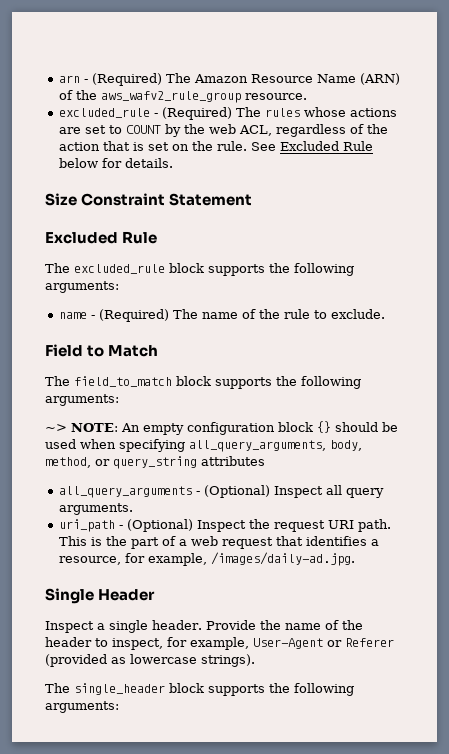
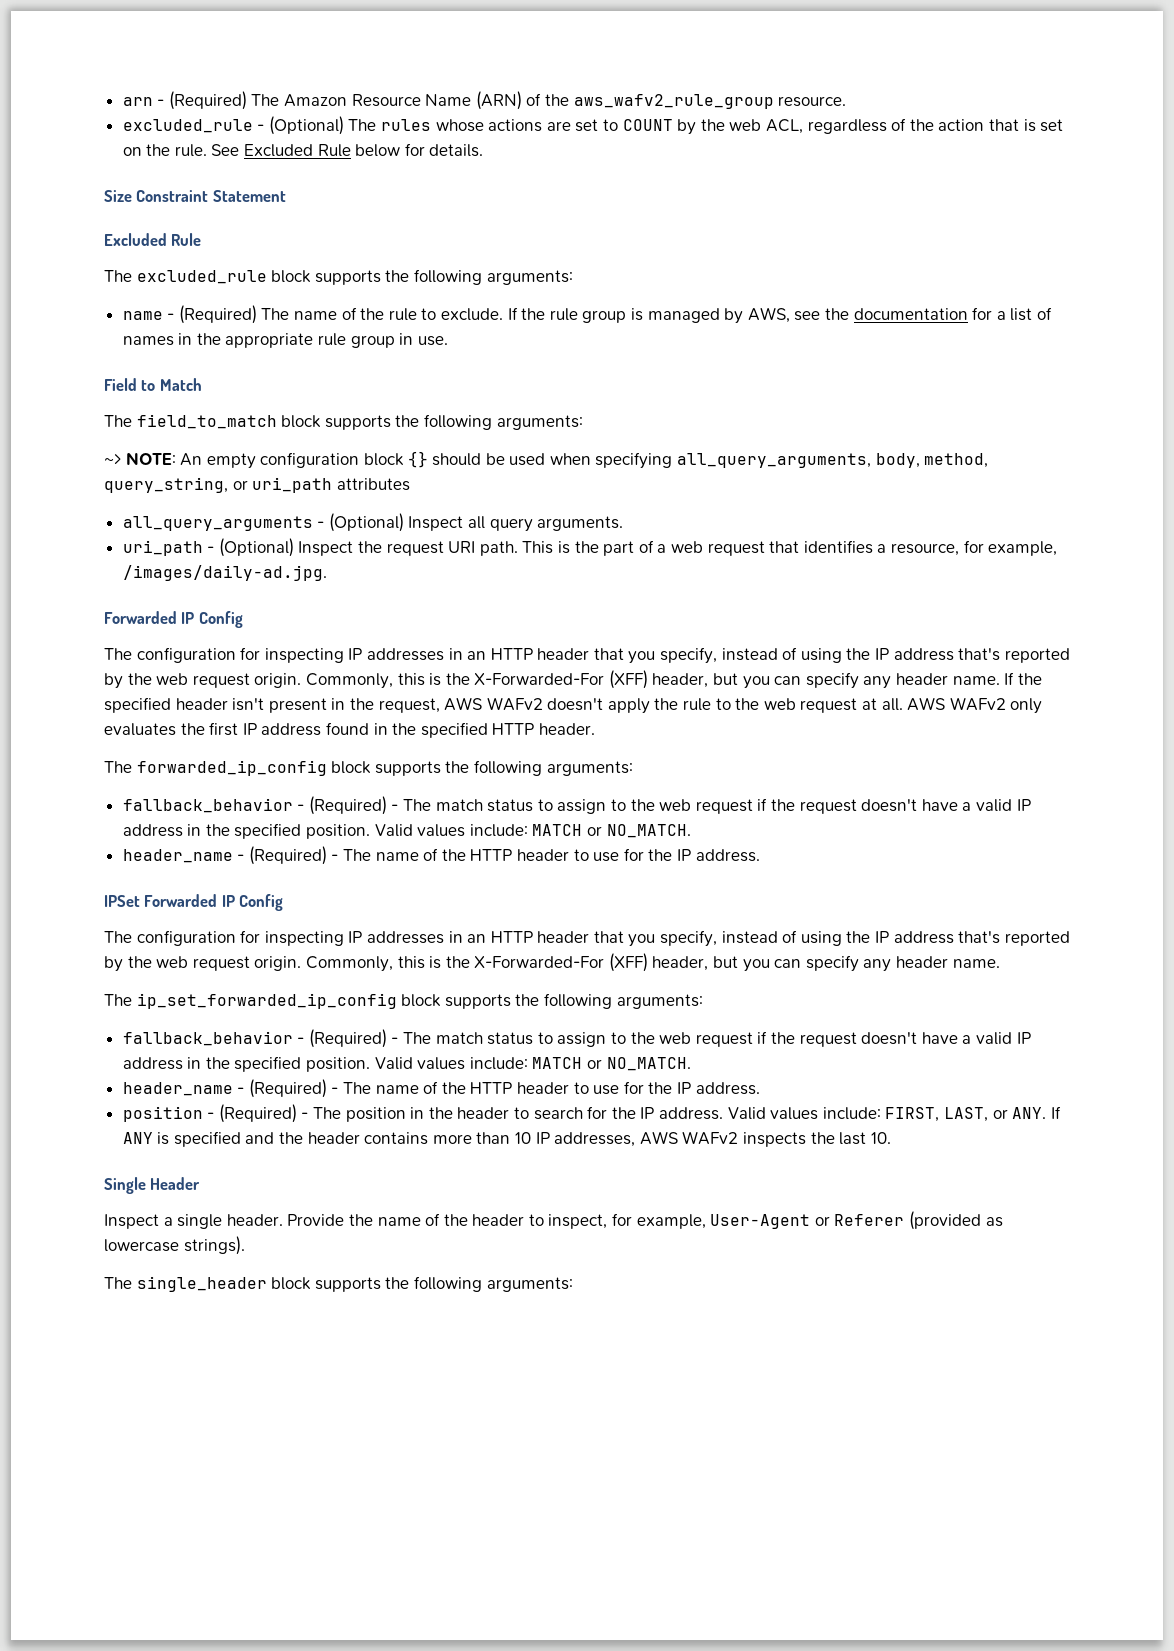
[162,107,233,120] (Required) -> [268,116,344,135] (Optional)
(386, 314) none -> [507,307,1052,324] [122,333,448,348] If the rule group is managed by AWS, see the documentation for a list of names in the appropriate rule group in use.
[95,456,197,469] or query_string -> [104,477,333,493] query_string, or uri_path
(356, 559) none -> [104,611,243,628] [104,647,1070,664] [104,670,1042,689] [104,697,1043,714] [104,722,595,738] [104,760,633,776] [122,796,1031,815] [122,823,691,839] [122,846,760,865] [104,894,284,911] [104,930,1070,947] [104,953,1000,972] [104,993,703,1009] [122,1029,1031,1048] [122,1056,691,1072] [122,1079,760,1098] [122,1104,1061,1123] [122,1131,891,1147] // Forwarded IP Config // The configuration for inspecting IP addresses in an HTTP header that you specify, instead of using the IP address that's reported by the web request origin. Commonly, this is the X-Forwarded-For (XFF) header, but you can specify any header name. If the specified header isn't present in the request, AWS WAFv2 doesn't apply the rule to the web request at all. AWS WAFv2 only evaluates the first IP address found in the specified HTTP header. // The forwarded_ip_config block supports the following arguments: // fallback_behavior - (Required) - The match status to assign to the web request if the request doesn't have a valid IP address in the specified position. Valid values include: MATCH or NO_MATCH. // header_name - (Required) - The name of the HTTP header to use for the IP address. // IPSet Forwarded IP Config // The configuration for inspecting IP addresses in an HTTP header that you specify, instead of using the IP address that's reported by the web request origin. Commonly, this is the X-Forwarded-For (XFF) header, but you can specify any header name. // The ip_set_forwarded_ip_config block supports the following arguments: // fallback_behavior - (Required) - The match status to assign to the web request if the request doesn't have a valid IP address in the specified position. Valid values include: MATCH or NO_MATCH. // header_name - (Required) - The name of the HTTP header to use for the IP address. // position - (Required) - The position in the header to search for the IP address. Valid values include: FIRST, LAST, or ANY. If ANY is specified and the header contains more than 10 IP addresses, AWS WAFv2 inspects the last 10.

